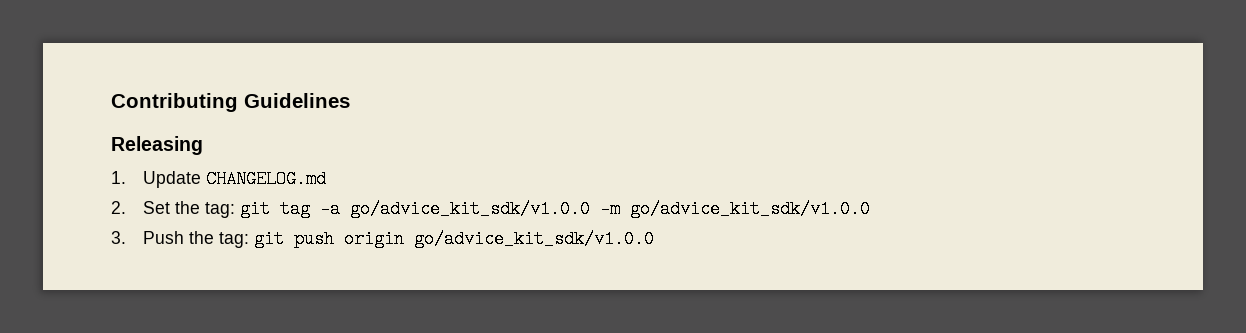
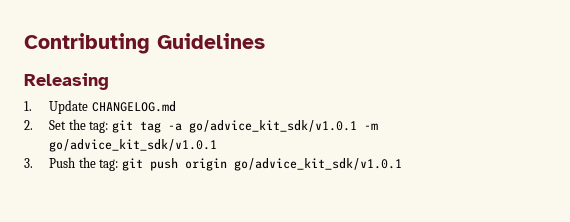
[350,200,871,218] go/advice_kit_sdk/v1.0.0 -m go/advice_kit_sdk/v1.0.0 -> [188,120,378,133] [49,139,218,152] go/advice_kit_sdk/v1.0.1 -m go/advice_kit_sdk/v1.0.1
[414,230,655,248] go/advice_kit_sdk/v1.0.0 -> [233,158,402,171] go/advice_kit_sdk/v1.0.1

